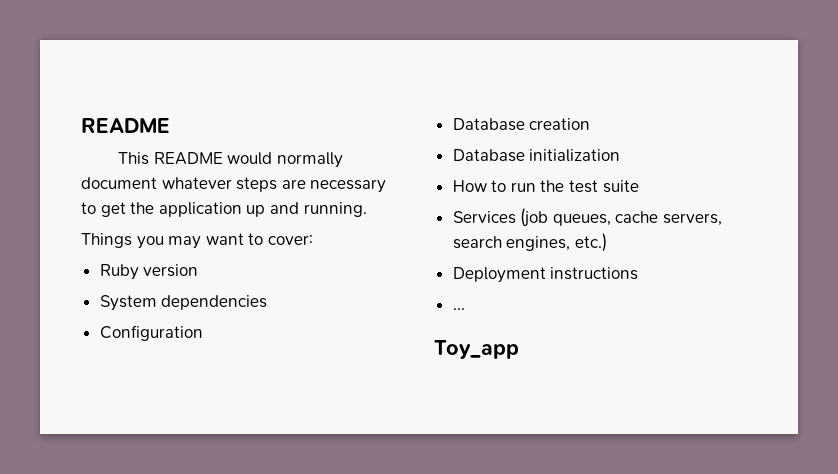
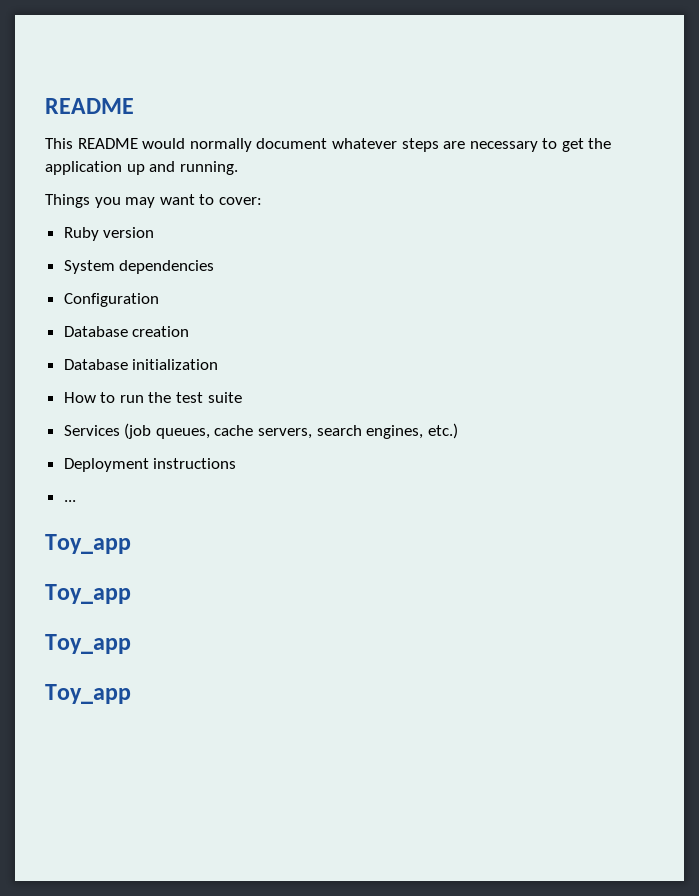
(519, 349) none -> [45,584,131,604] [45,634,131,654] [45,684,131,704] // Toy_app // Toy_app // Toy_app

